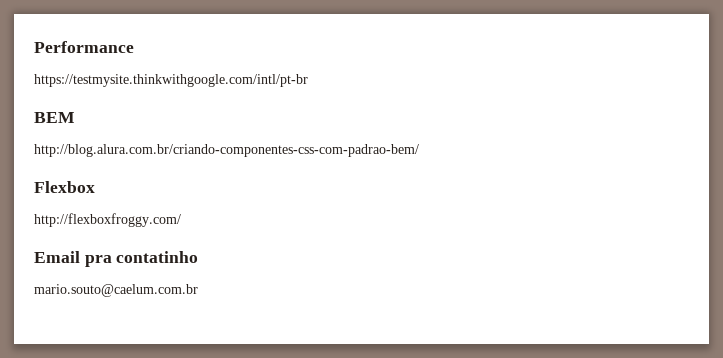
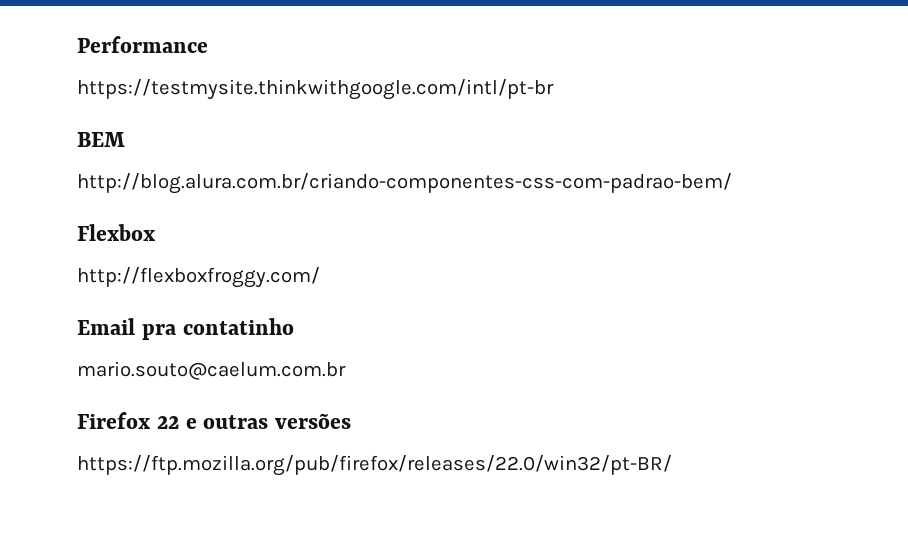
(198, 290) none -> [77,412,351,429] [77,455,672,476] // Firefox 22 e outras versões // https://ftp.mozilla.org/pub/firefox/releases/22.0/win32/pt-BR/

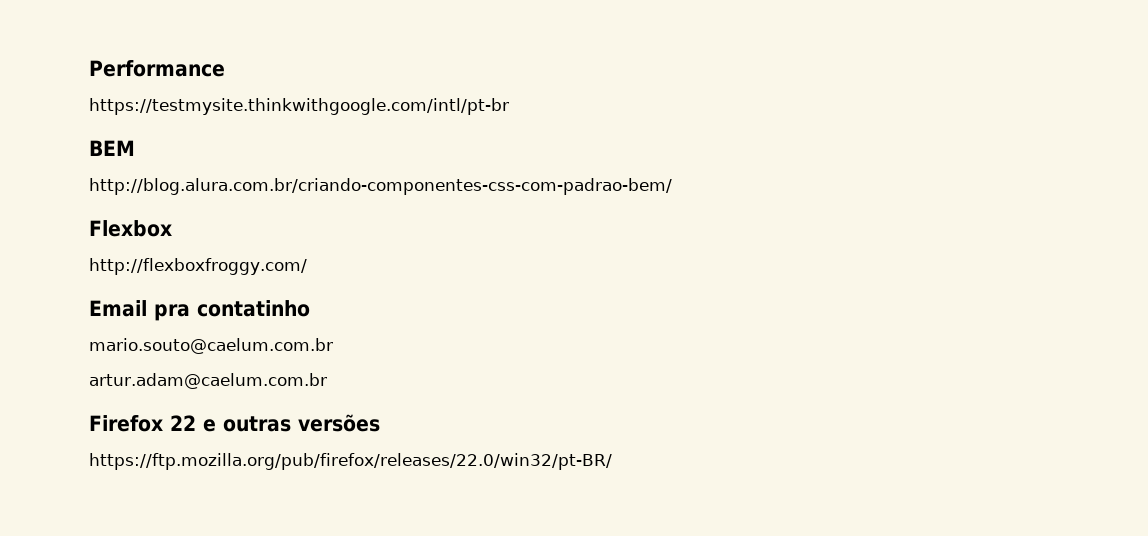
(346, 370) none -> [89,373,327,389] // artur.adam@caelum.com.br

